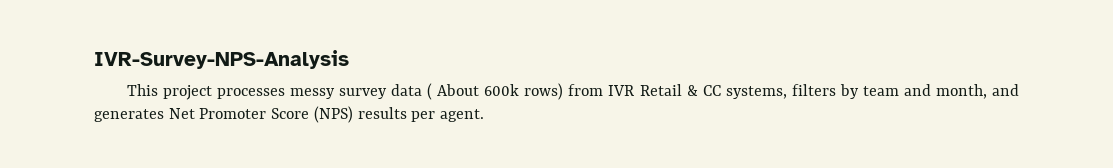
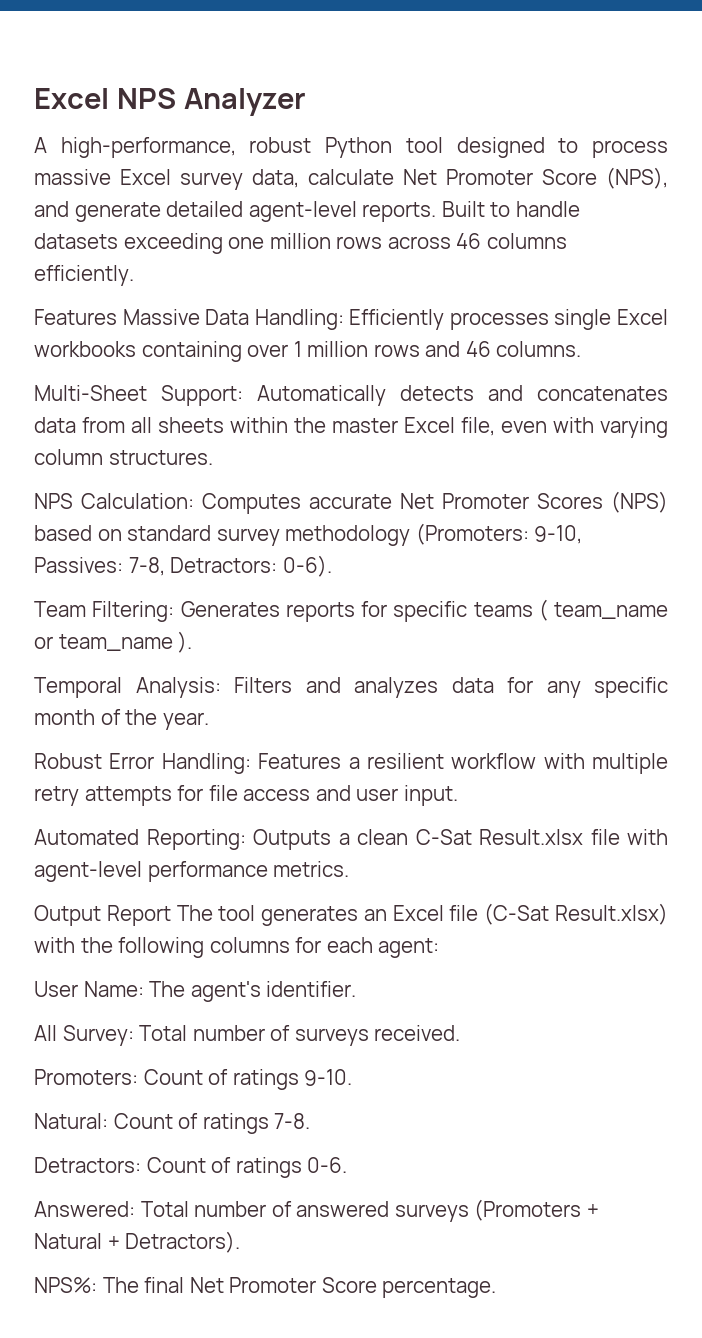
[94,50,349,69] [126,83,1020,100] [94,106,485,123] IVR-Survey-NPS-Analysis // This project processes messy survey data ( About 600k rows) from IVR Retail & CC systems, filters by team and month, and generates Net Promoter Score (NPS) results per agent. -> [34,88,306,116] [34,137,668,158] [34,167,668,190] [34,201,580,222] [34,233,567,254] [34,265,134,286] [34,309,668,330] [34,341,582,362] [34,385,668,406] [34,417,668,438] [34,449,213,465] [34,491,668,514] [34,523,583,546] [34,555,332,577] [34,599,668,622] [34,631,193,653] [34,677,668,698] [34,709,209,730] [34,753,668,774] [34,785,458,806] [34,829,668,850] [34,861,350,882] [34,903,668,926] [34,937,440,958] [34,981,357,1002] [34,1025,461,1046] [34,1069,353,1090] [34,1113,311,1134] [34,1157,348,1178] [34,1199,599,1222] [34,1231,241,1253] [34,1277,497,1298] Excel NPS Analyzer // A high-performance, robust Python tool designed to process massive Excel survey data, calculate Net Promoter Score (NPS), and generate detailed agent-level reports. Built to handle datasets exceeding one million rows across 46 columns efficiently. // Features Massive Data Handling: Efficiently processes single Excel workbooks containing over 1 million rows and 46 columns. // Multi-Sheet Support: Automatically detects and concatenates data from all sheets within the master Excel file, even with varying column structures. // NPS Calculation: Computes accurate Net Promoter Scores (NPS) based on standard survey methodology (Promoters: 9-10, Passives: 7-8, Detractors: 0-6). // Team Filtering: Generates reports for specific teams ( team_name or team_name ). // Temporal Analysis: Filters and analyzes data for any specific month of the year. // Robust Error Handling: Features a resilient workflow with multiple retry attempts for file access and user input. // Automated Reporting: Outputs a clean C-Sat Result.xlsx file with agent-level performance metrics. // Output Report The tool generates an Excel file (C-Sat Result.xlsx) with the following columns for each agent: // User Name: The agent's identifier. // All Survey: Total number of surveys received. // Promoters: Count of ratings 9-10. // Natural: Count of ratings 7-8. // Detractors: Count of ratings 0-6. // Answered: Total number of answered surveys (Promoters + Natural + Detractors). // NPS%: The final Net Promoter Score percentage.

